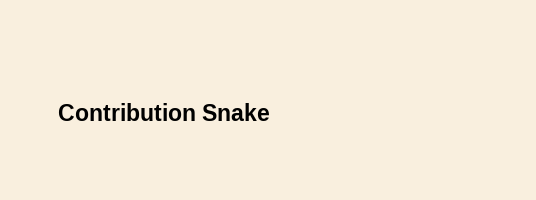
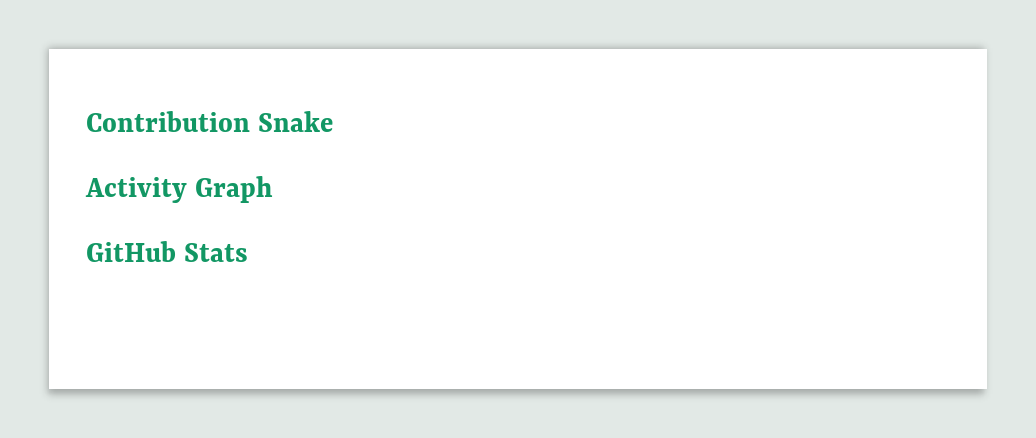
(271, 112) none -> [85,176,274,203] [86,241,249,262] // Activity Graph // GitHub Stats

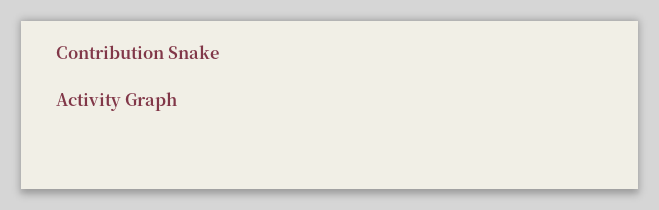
[86,241,249,262] // GitHub Stats -> (178, 101) none

